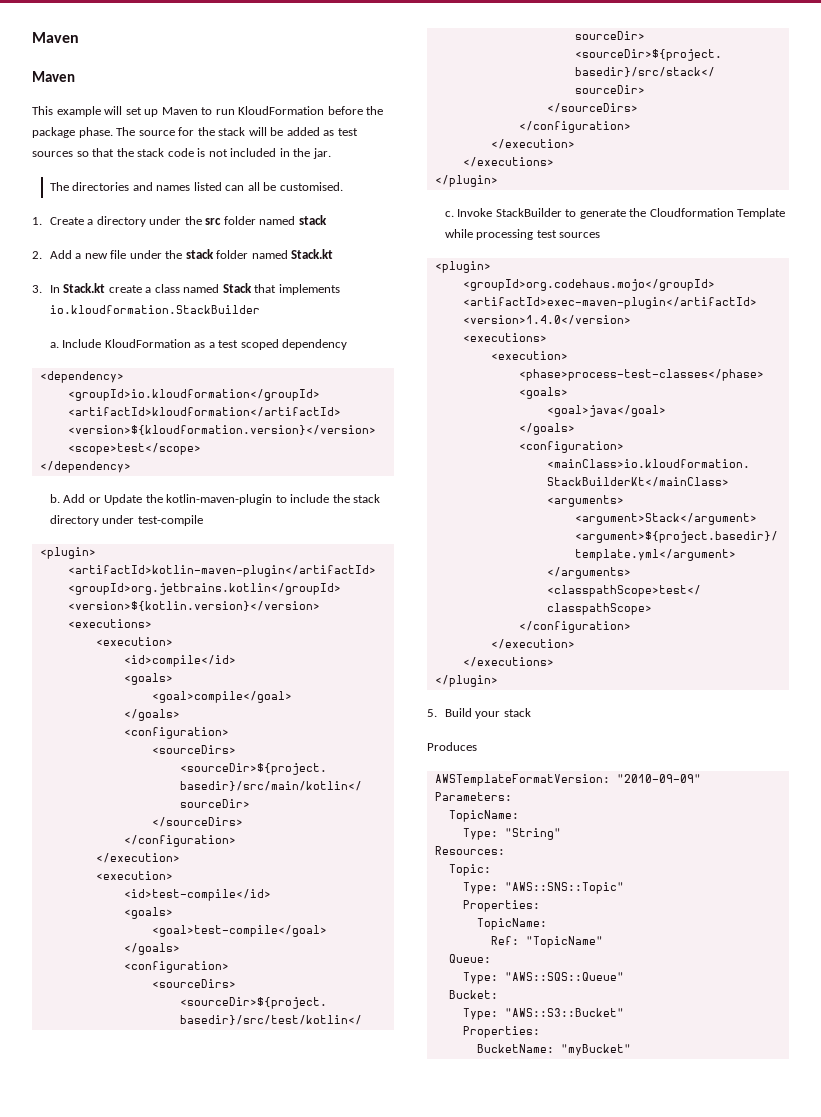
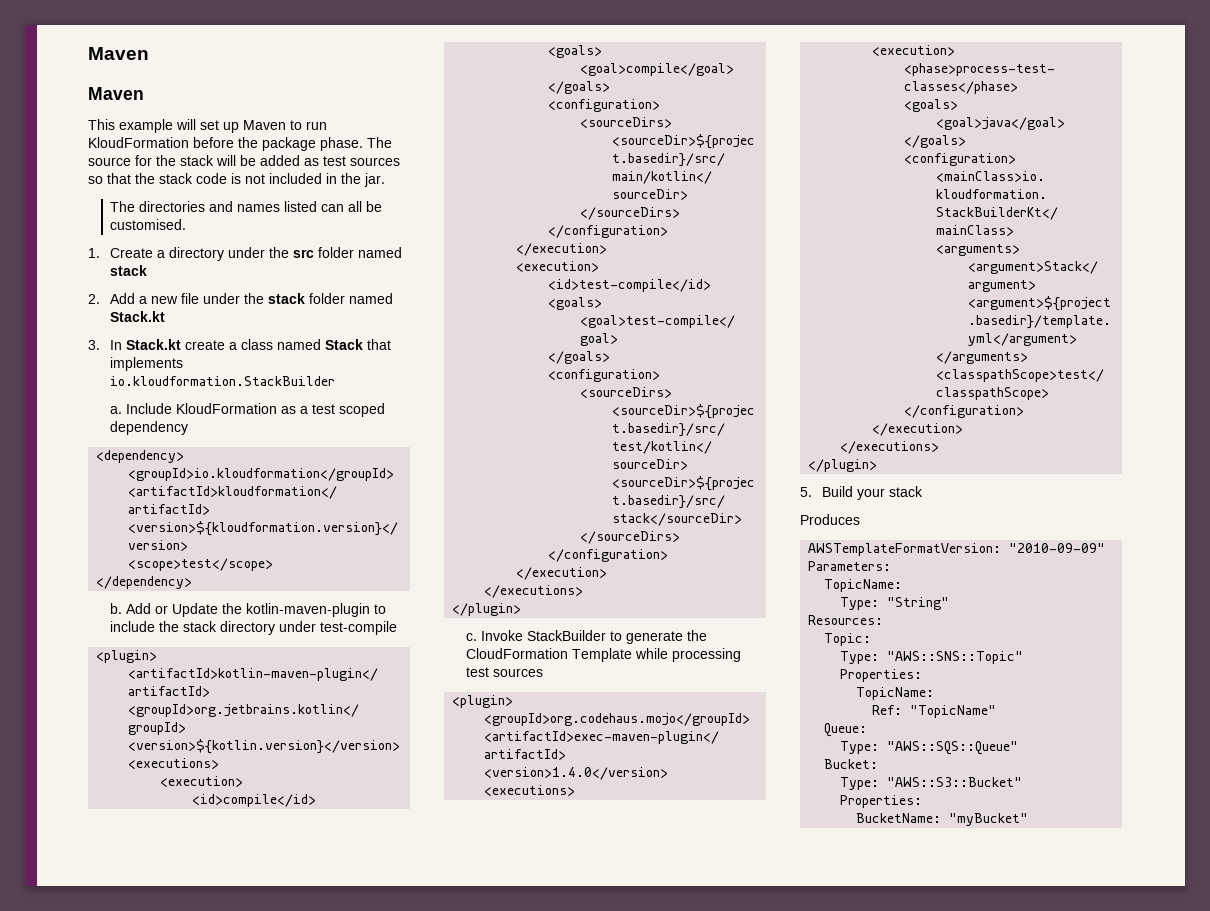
[649,208,734,217] Cloudformation -> [466,648,569,659] CloudFormation

